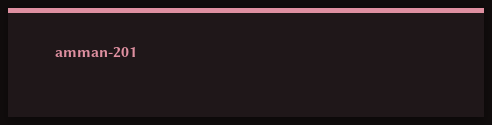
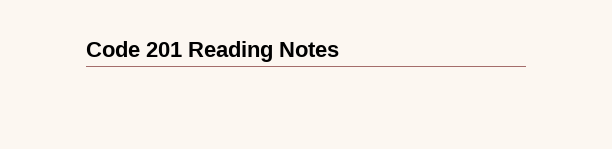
[55,47,137,58] amman-201 -> [86,41,339,62] Code 201 Reading Notes

